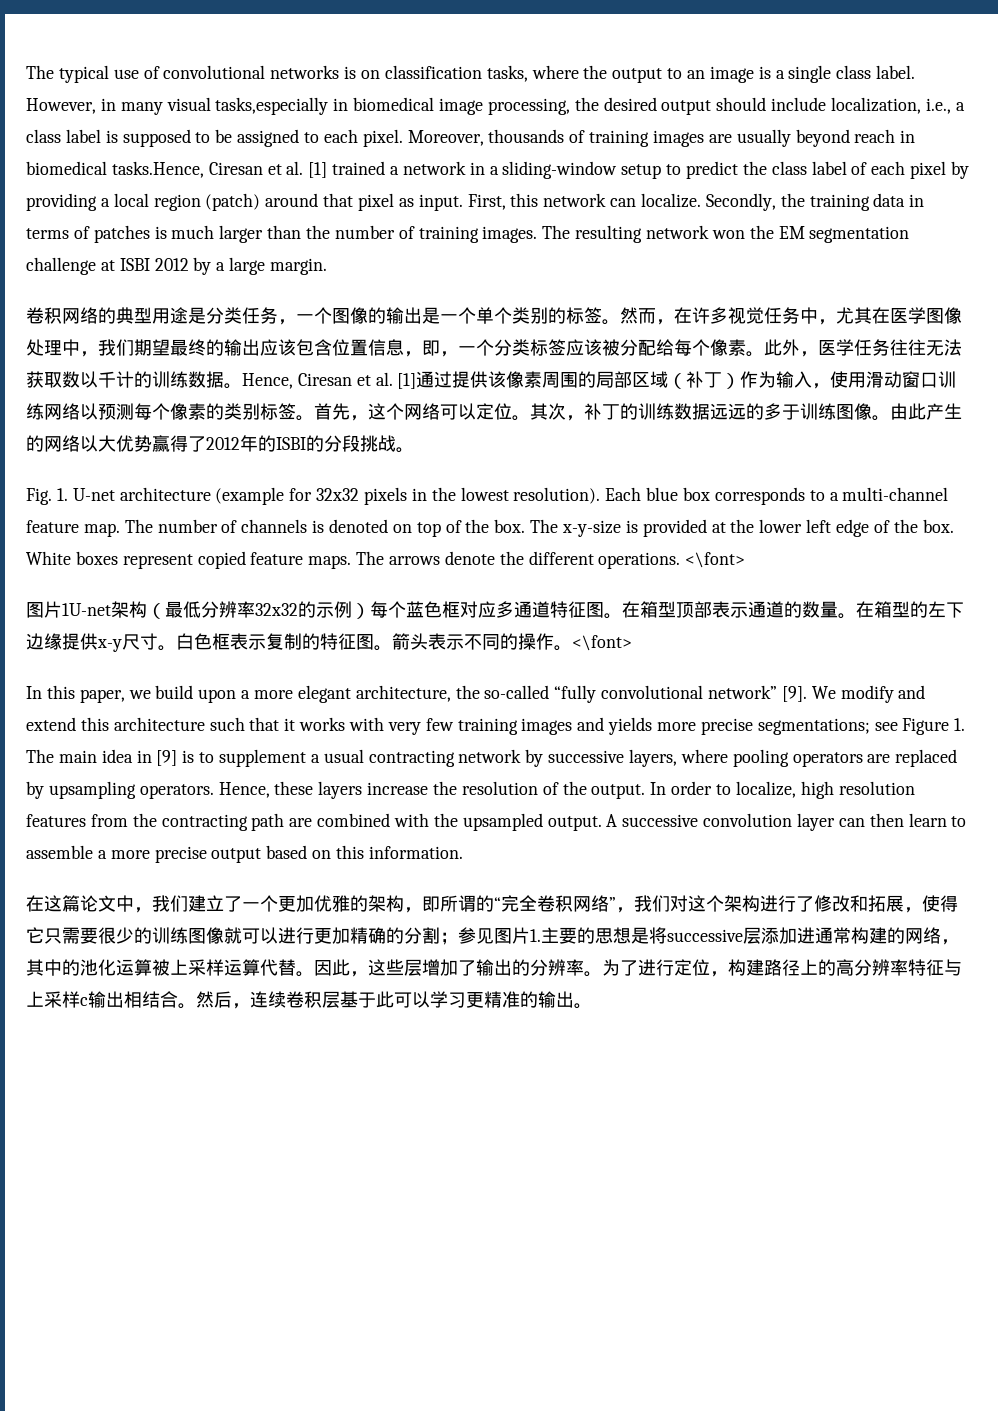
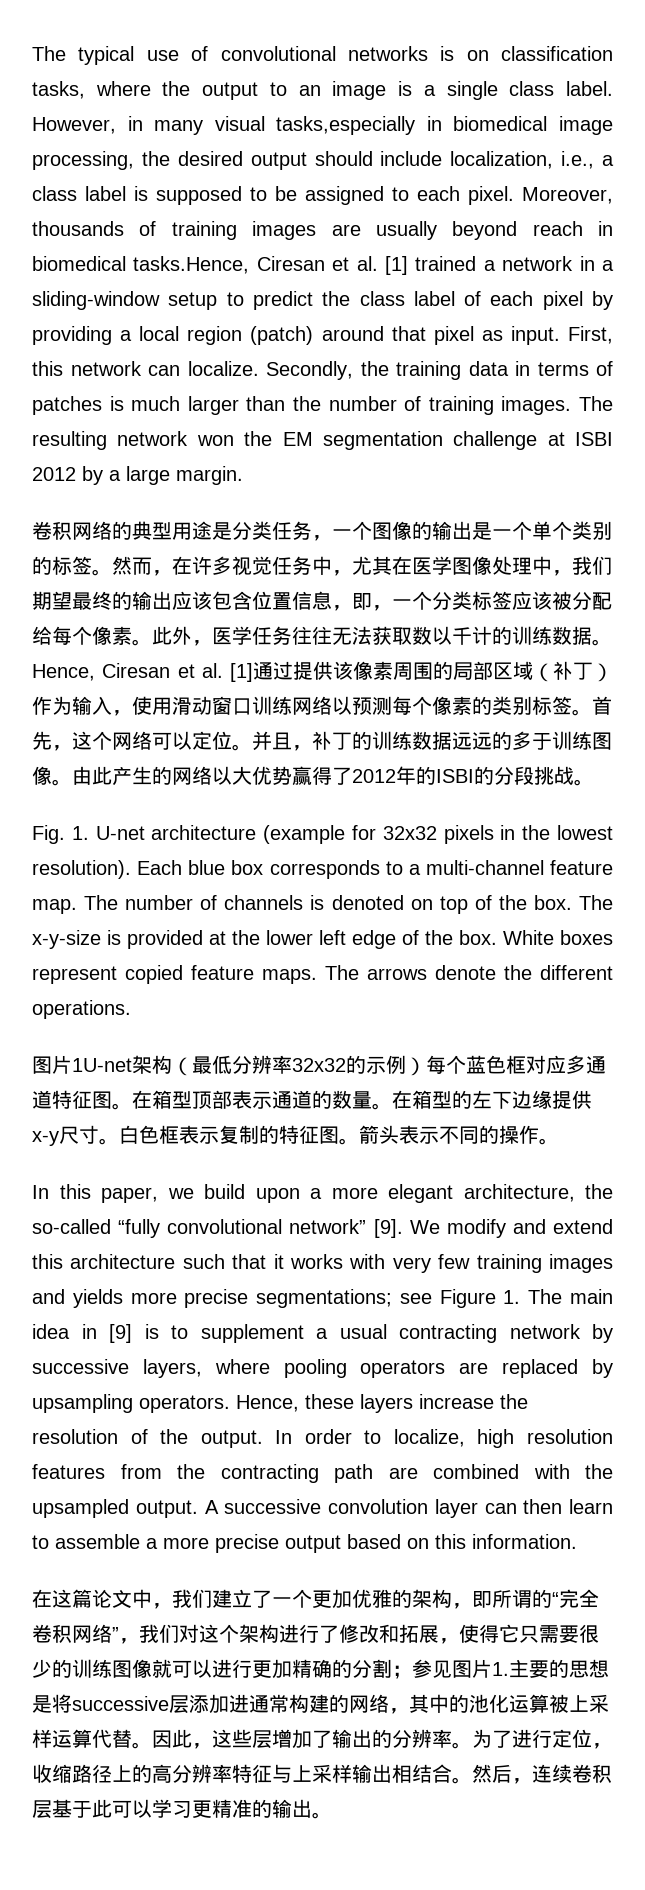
[530,403,566,420] 其次 -> [252,731,292,751] 并且
[685,552,746,568] <\font> -> (131, 1009) none
[572,635,632,651] <\font> -> (559, 1141) none
[728,959,764,976] 构建 -> [32,1764,72,1783] 收缩
[80,997,88,1006] c -> (352, 1773) none

